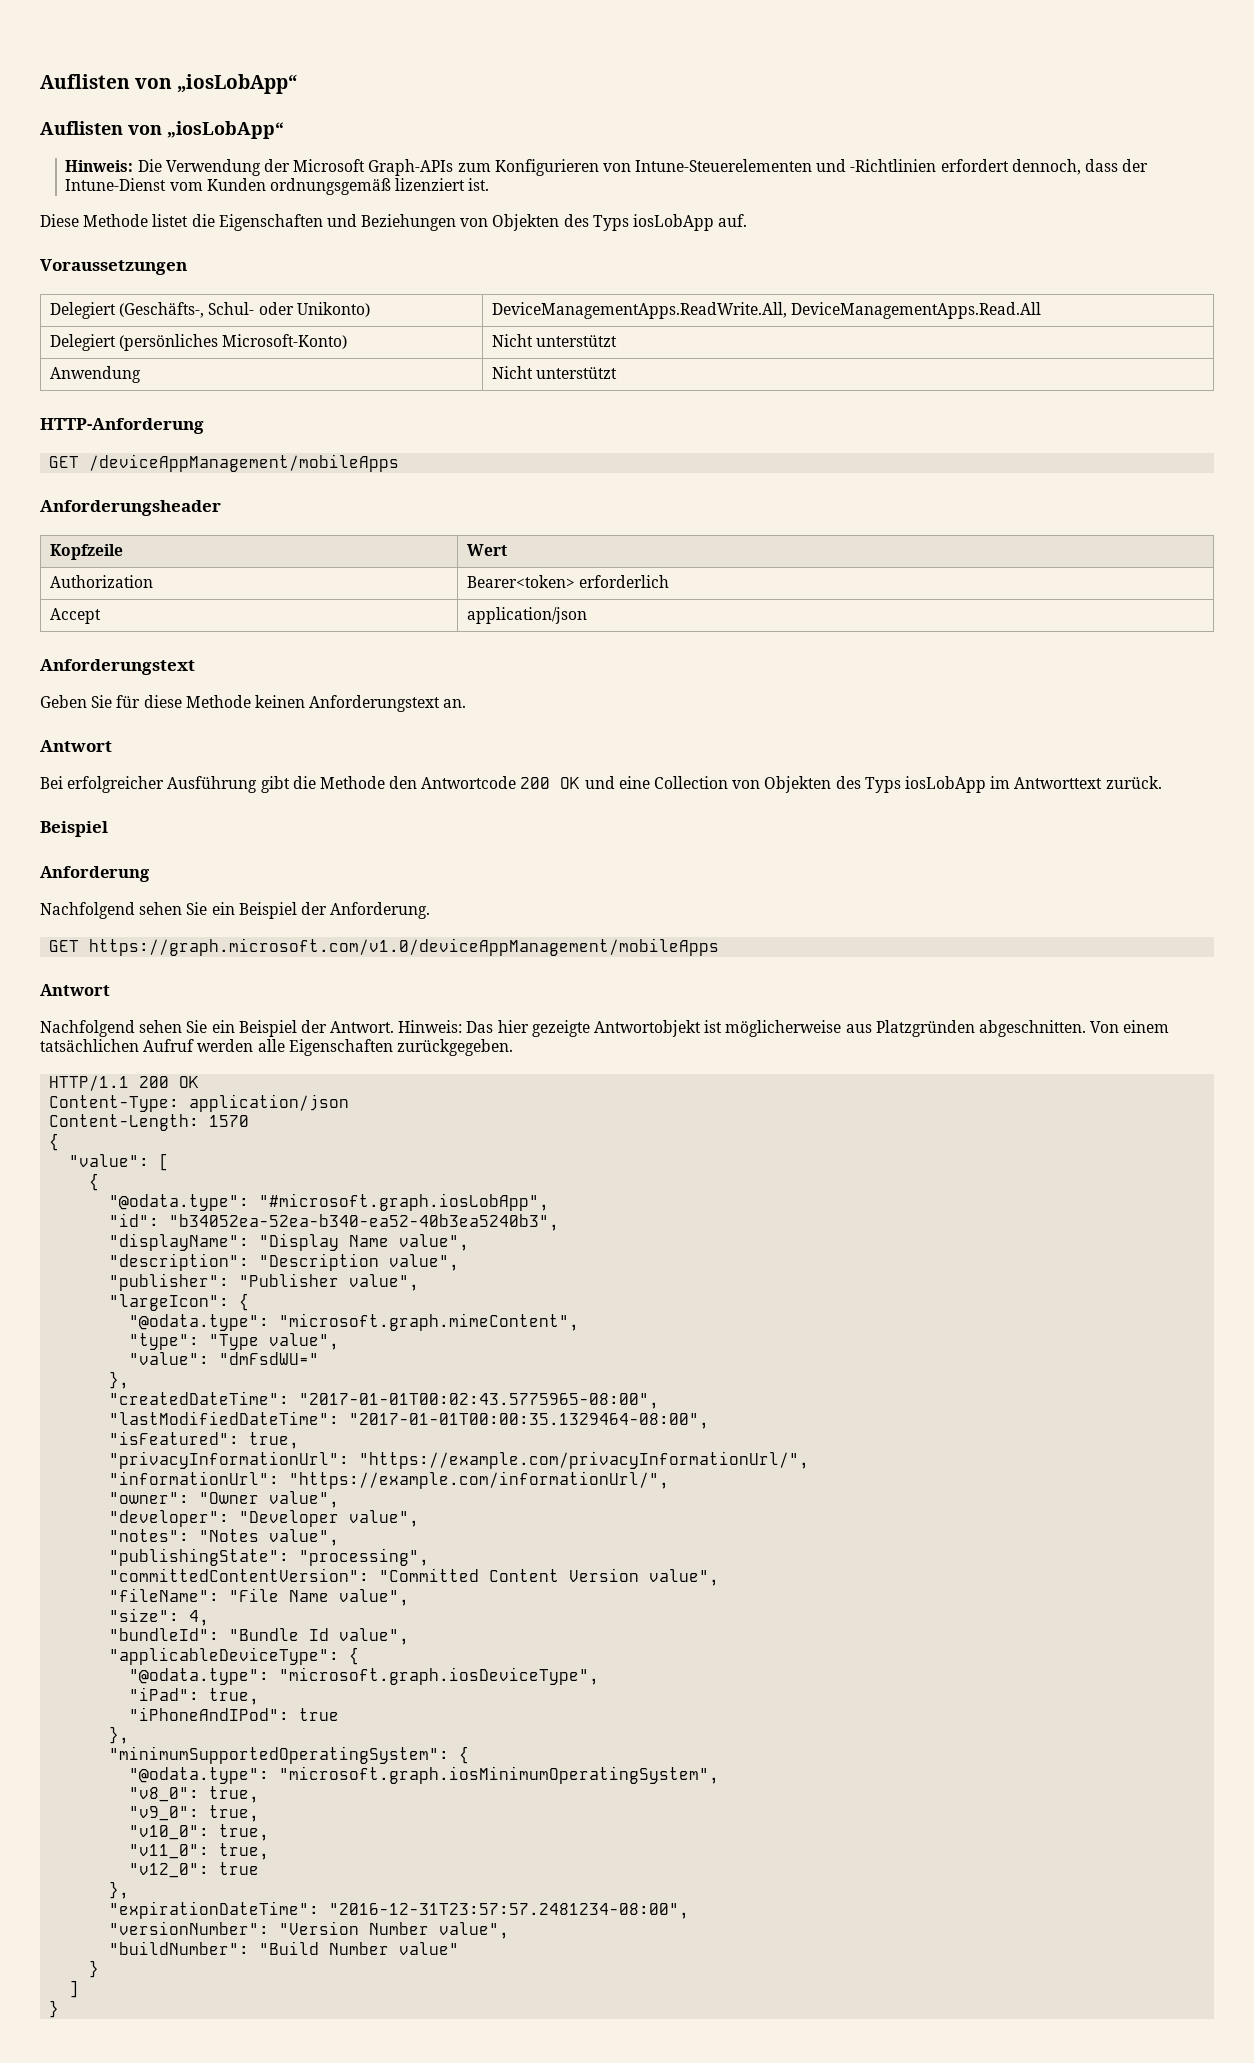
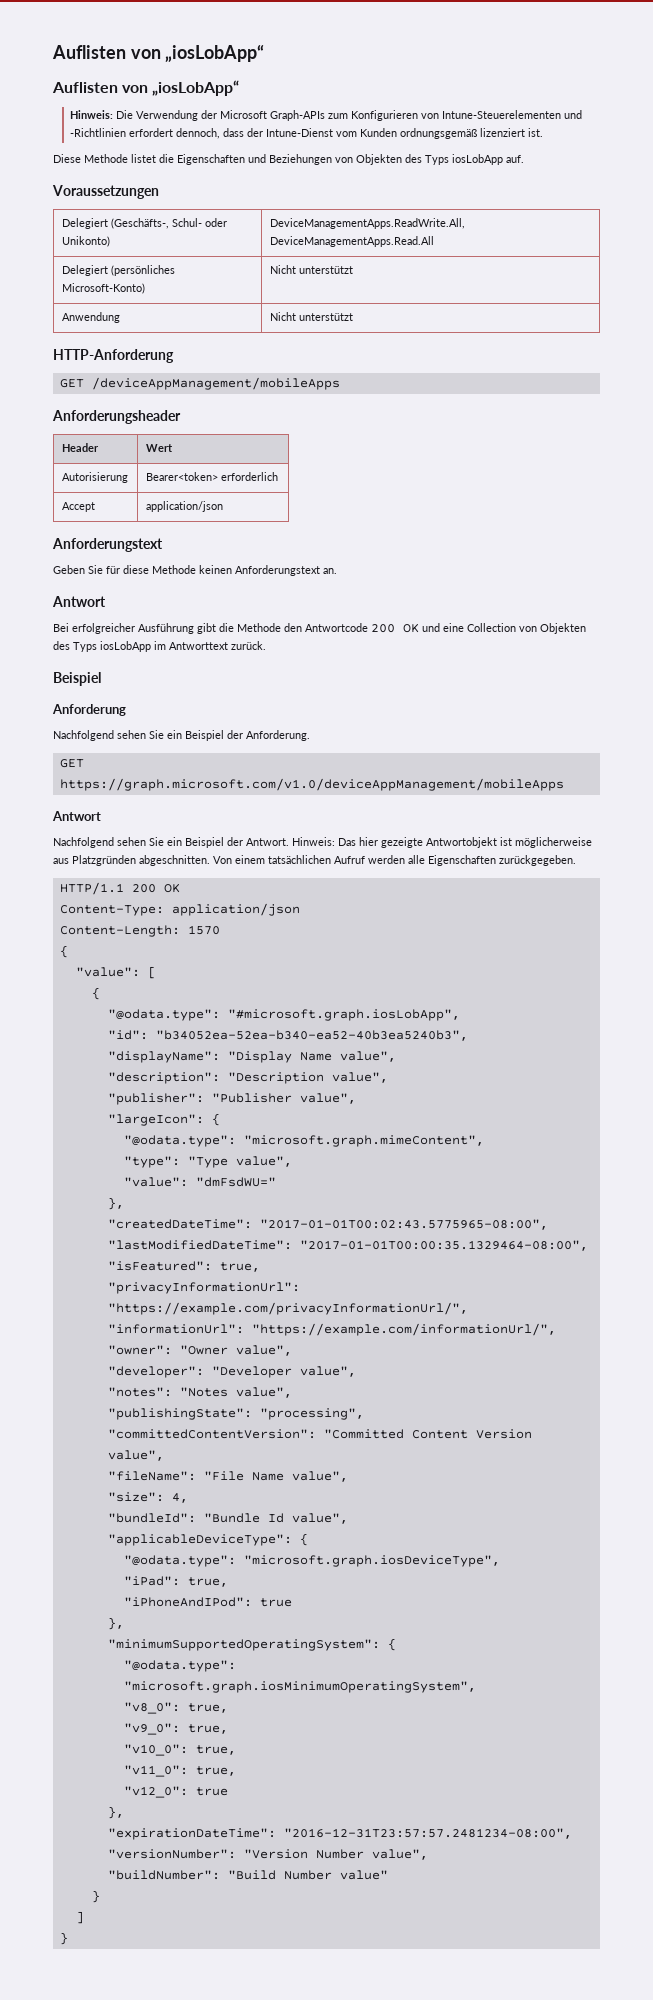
[50,544,124,560] Kopfzeile -> [61,443,99,452] Header
[50,575,154,588] Authorization -> [61,472,128,483] Autorisierung

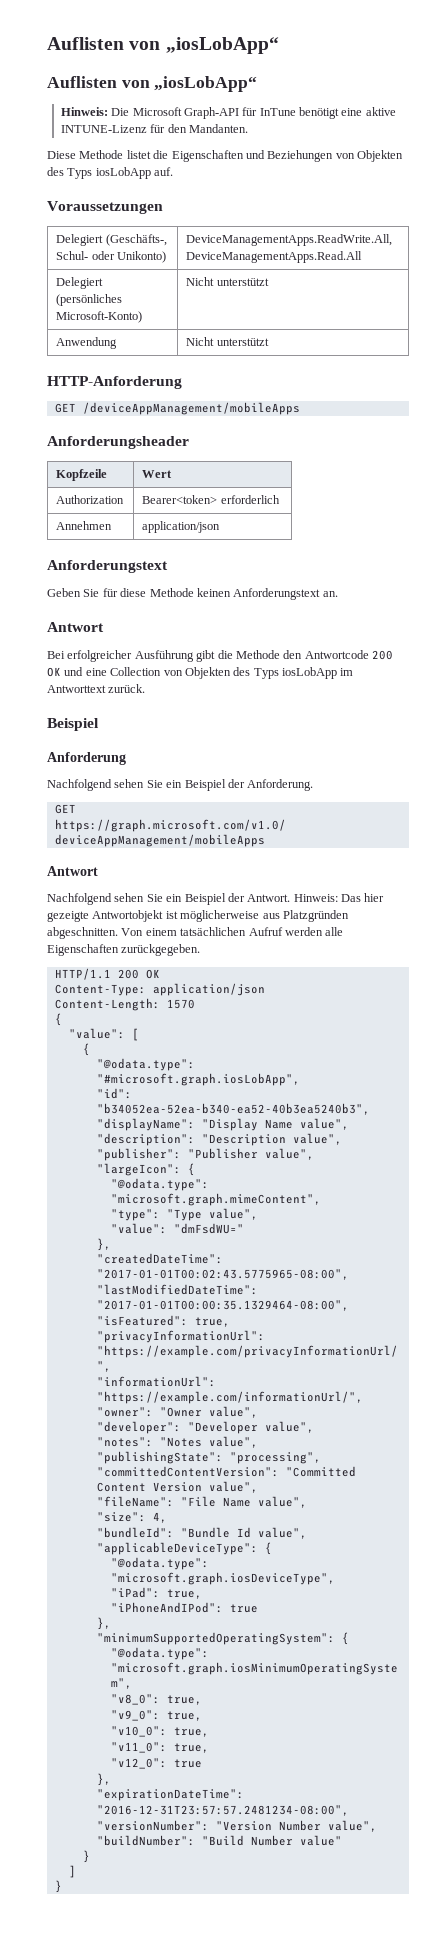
[135,110,582,121] [69,128,543,139] Verwendung der Microsoft Graph-APIs zum Konfigurieren von Intune-Steuerelementen und -Richtlinien erfordert dennoch, dass der Intune-Dienst vom Kunden ordnungsgemäß lizenziert ist. -> [132,107,396,119] [60,124,248,133] Microsoft Graph-API für InTune benötigt eine aktive INTUNE-Lizenz für den Mandanten.
[61,443,99,452] Header -> [56,469,108,481] Kopfzeile
[61,472,128,483] Autorisierung -> [56,495,125,504] Authorization
[61,502,95,512] Accept -> [56,521,113,530] Annehmen

